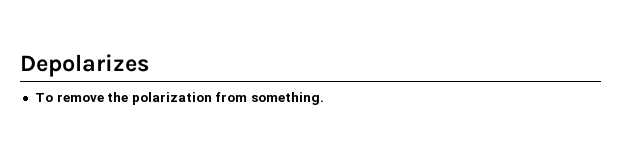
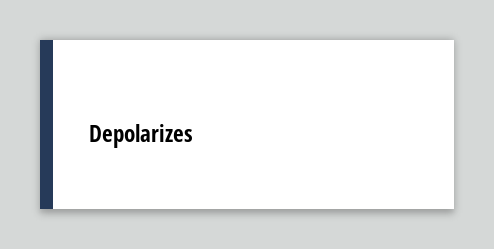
[34,92,325,105] // To remove the polarization from something. -> (193, 136) none

